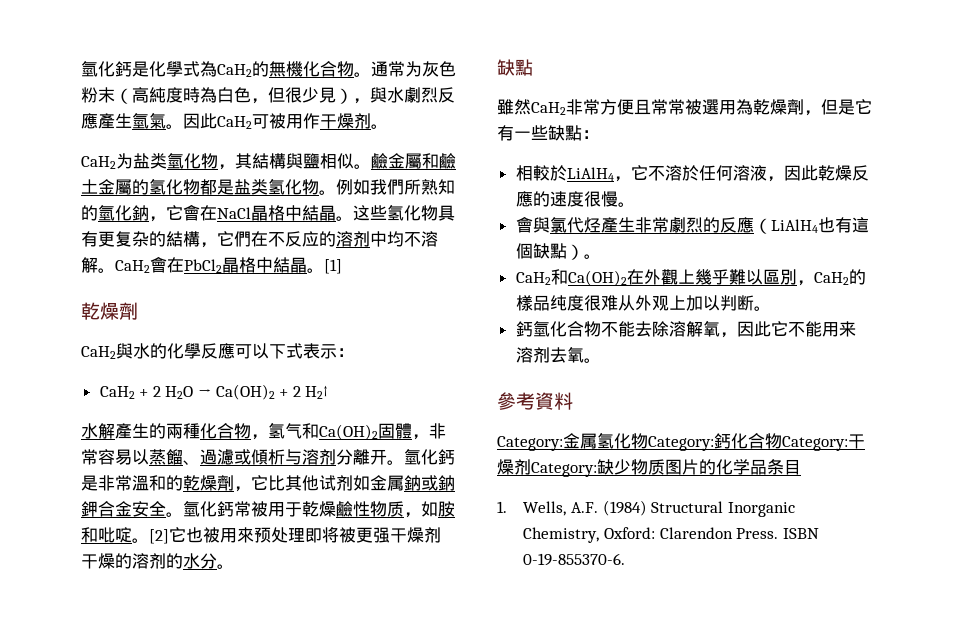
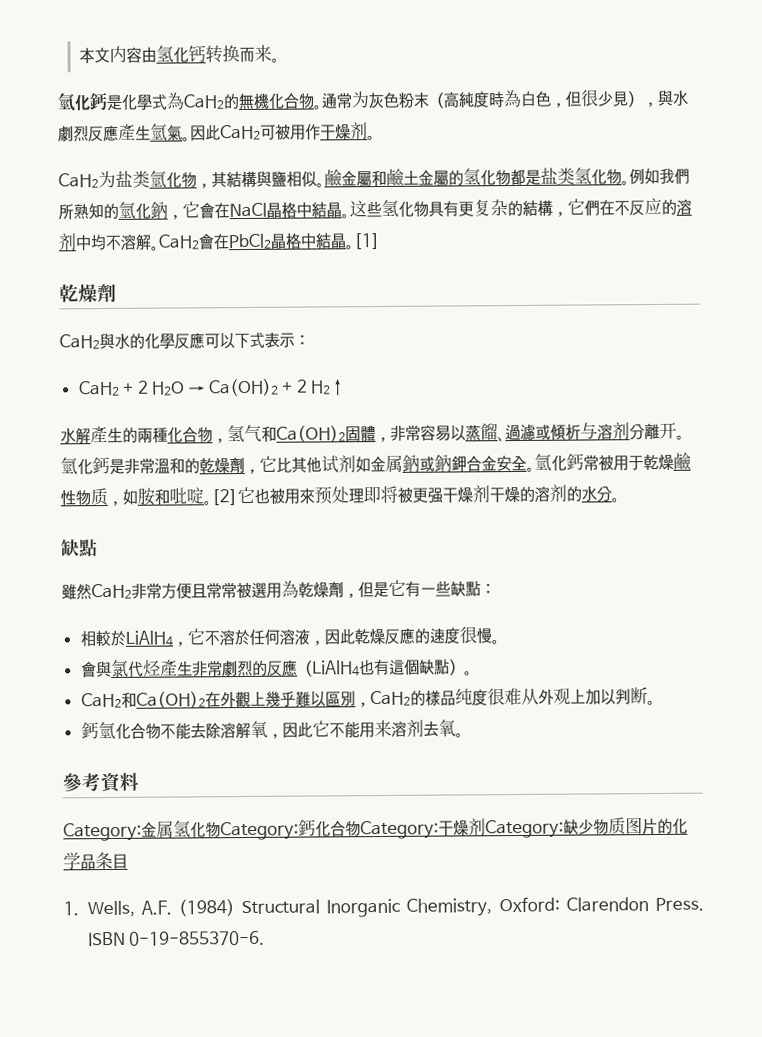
(81, 69) none -> [79,44,281,64] 本文内容由氢化钙转换而来。 //

